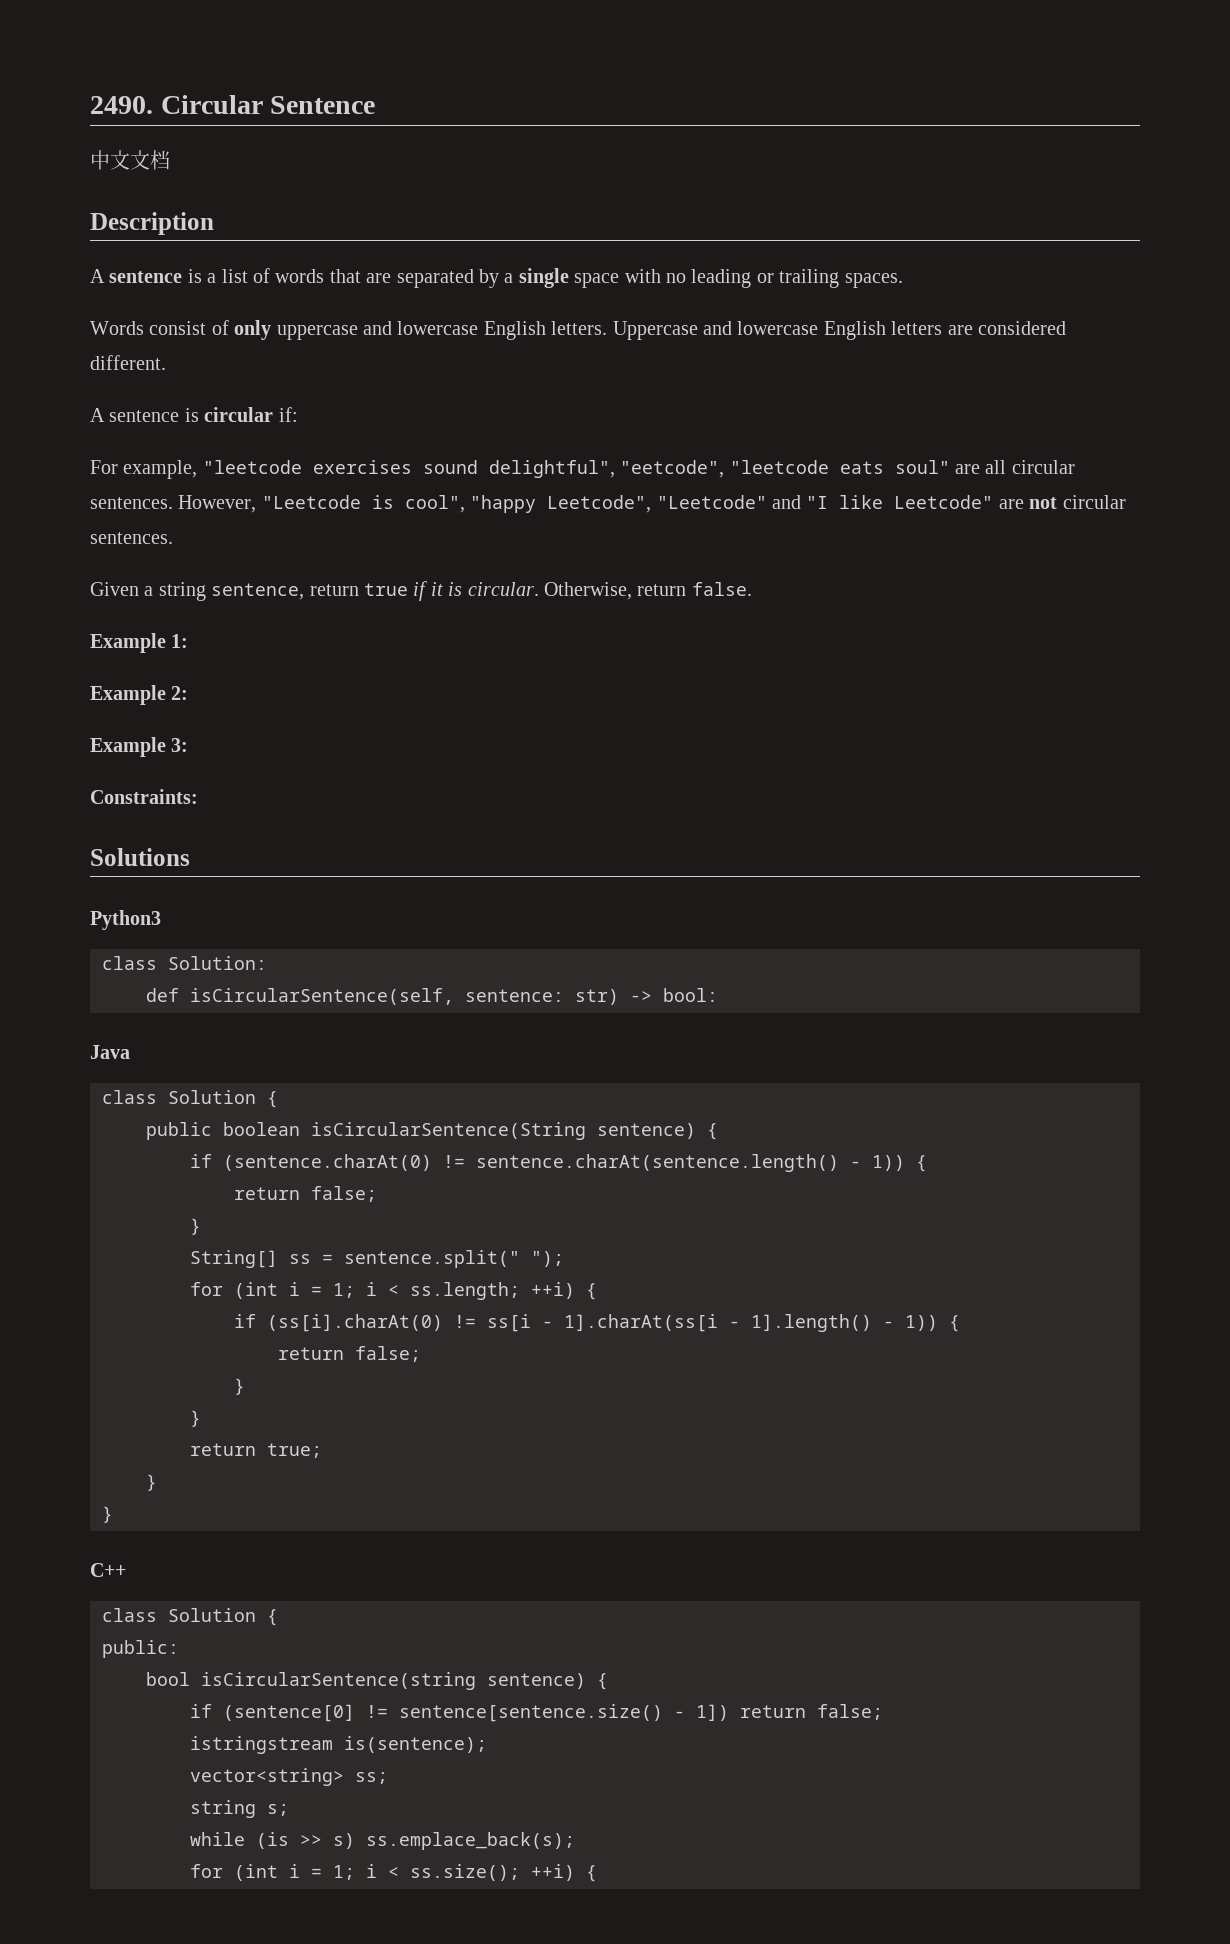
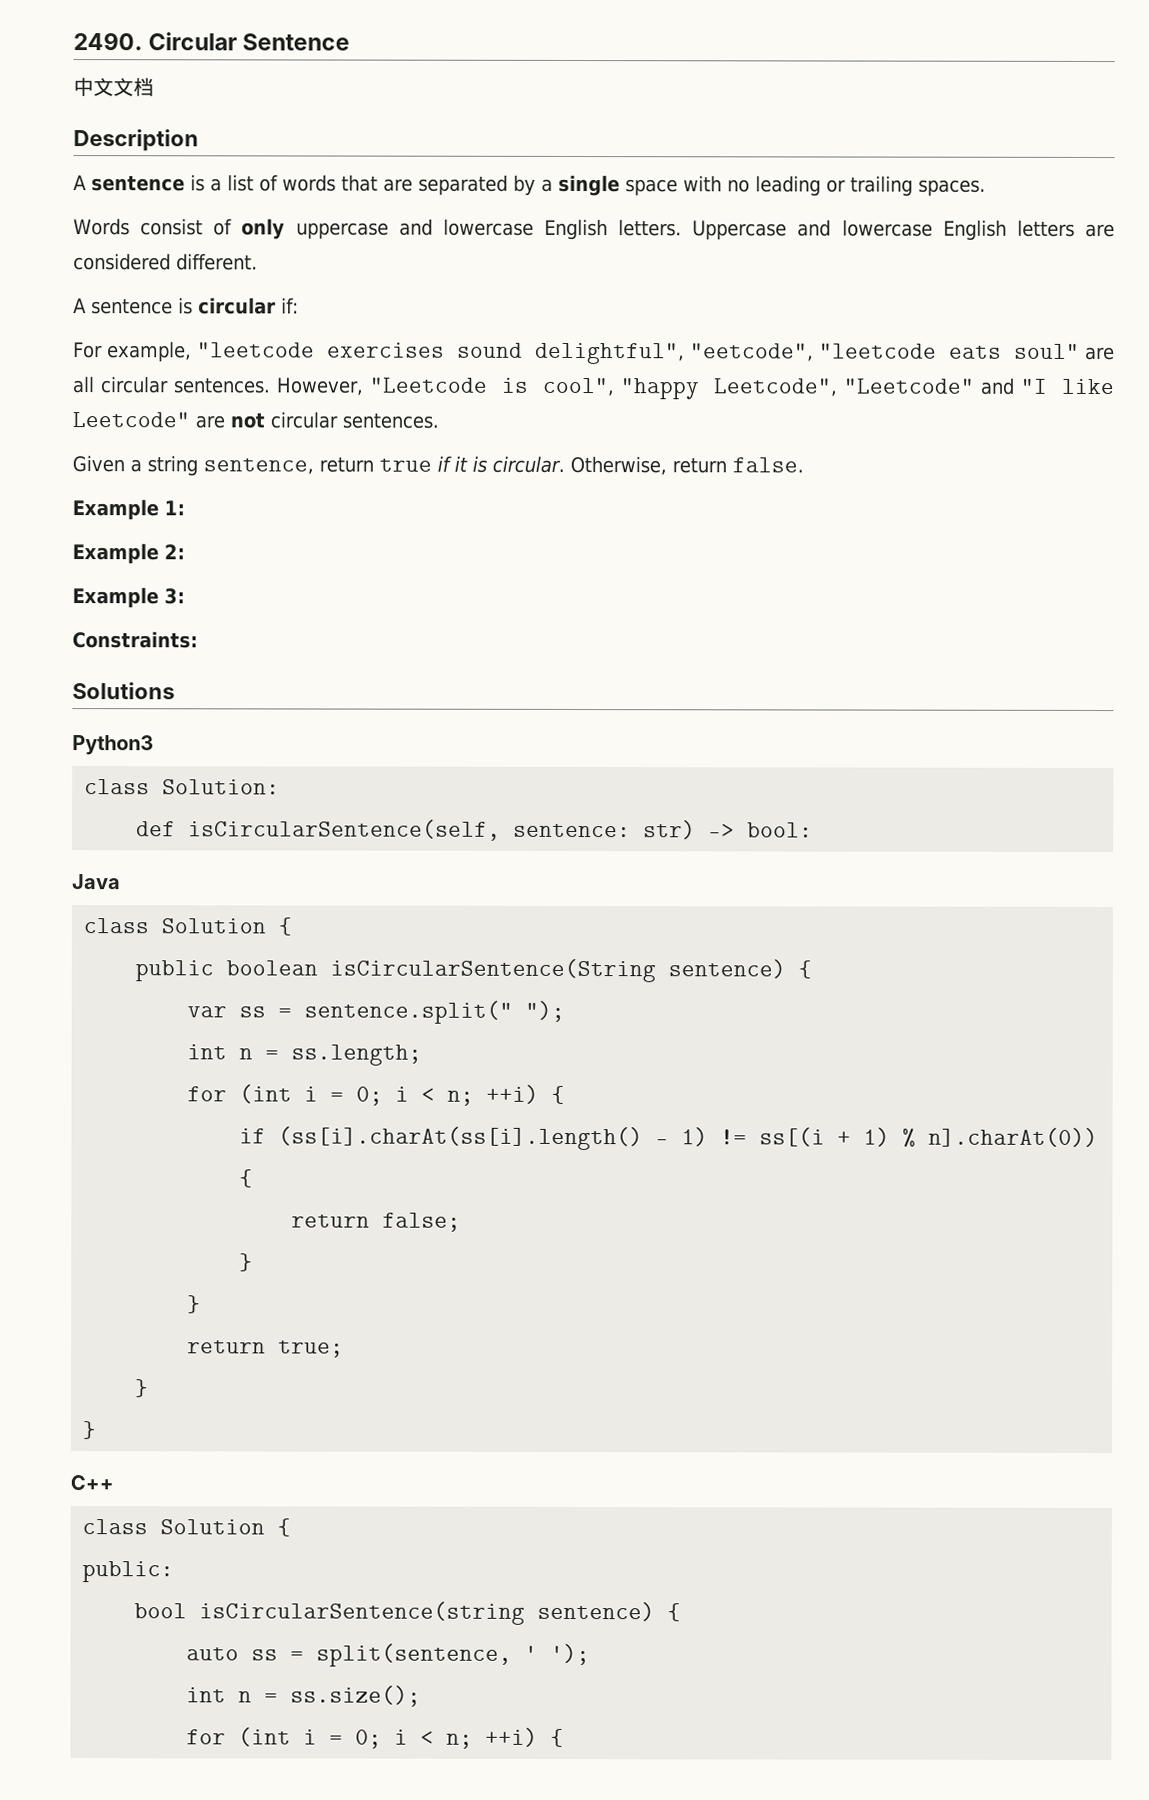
[190,1154,927,1172] [234,1186,377,1202] [190,1218,201,1235] [190,1250,278,1268] if (sentence.charAt(0) != sentence.charAt(sentence.length() - 1)) { // return false; // } // String[] -> [187,1006,227,1018] var
[190,1282,520,1300] // for (int i = 1; i < ss.length; -> [187,1044,422,1066] [187,1084,474,1106] // int n = ss.length; // for (int i = 0; i < n;
[267,1314,938,1332] (ss[i].charAt(0) != ss[i - 1].charAt(ss[i - 1].length() - 1)) -> [278,1126,1098,1151] (ss[i].charAt(ss[i].length() - 1) != ss[(i + 1) % n].charAt(0))
[190,1704,883,1722] [190,1736,487,1754] [190,1768,388,1786] [190,1800,289,1818] [190,1832,575,1850] [190,1864,520,1881] if (sentence[0] != sentence[sentence.size() - 1]) return false; // istringstream is(sentence); // vector<string> ss; // string s; // while (is >> s) ss.emplace_back(s); // for (int i = 1; i < ss.size(); -> [186,1643,590,1667] [186,1685,421,1707] [186,1727,473,1749] auto ss = split(sentence, ' '); // int n = ss.size(); // for (int i = 0; i < n;

